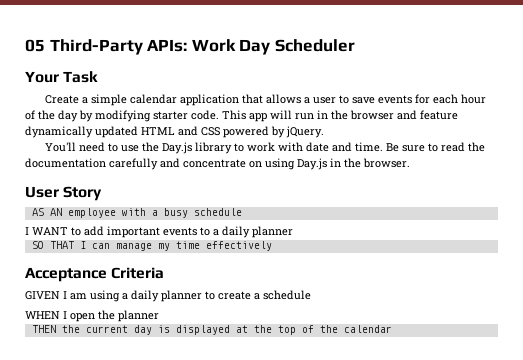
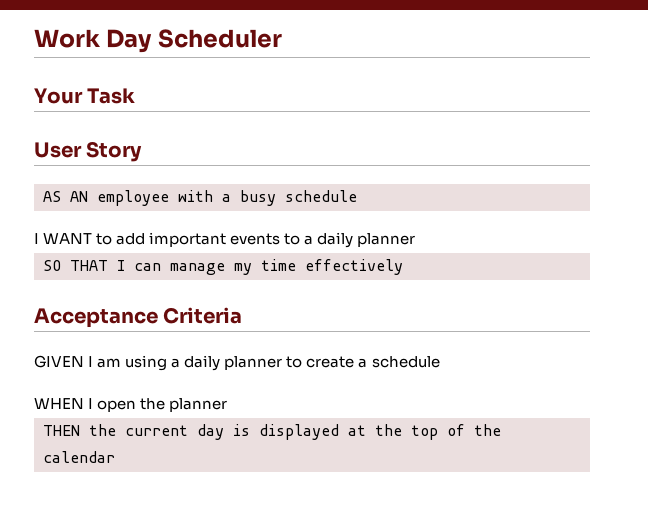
[25,39,188,55] 05 Third-Party APIs: -> (34, 38) none
[45,94,487,106] [25,110,458,122] [25,126,324,138] [45,142,486,154] [25,158,410,170] // Create a simple calendar application that allows a user to save events for each hour of the day by modifying starter code. This app will run in the browser and feature dynamically updated HTML and CSS powered by jQuery. // You'll need to use the Day.js library to work with date and time. Be sure to read the documentation carefully and concentrate on using Day.js in the browser. -> (136, 96) none

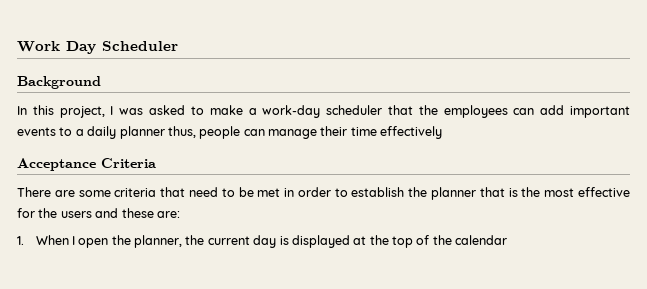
[34,88,136,104] [34,141,143,162] [43,190,357,206] [34,233,113,245] Your Task // User Story // AS AN employee with a busy schedule // I WANT to -> [17,76,101,89] [17,105,535,118] Background // In this project, I was asked to make a work-day scheduler that the employees can
[43,260,125,271] // SO THAT I -> [167,126,241,139] thus, people
[234,263,252,275] my -> [320,126,348,136] their
[34,355,440,371] [34,398,84,409] GIVEN I am using a daily planner to create a schedule // WHEN -> [17,187,630,200] [17,208,180,218] [17,235,69,245] There are some criteria that need to be met in order to establish the planner that is the most effective for the users and these are: // 1. When
[169,398,228,412] [43,425,80,436] planner // THEN -> [134,235,183,248] planner,

